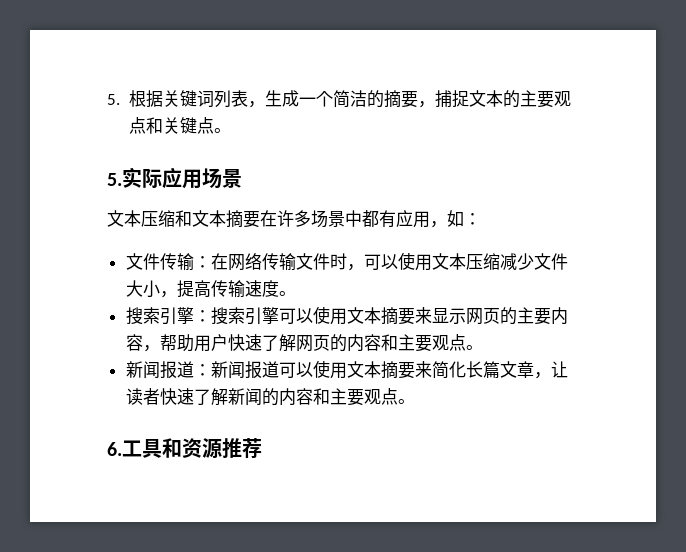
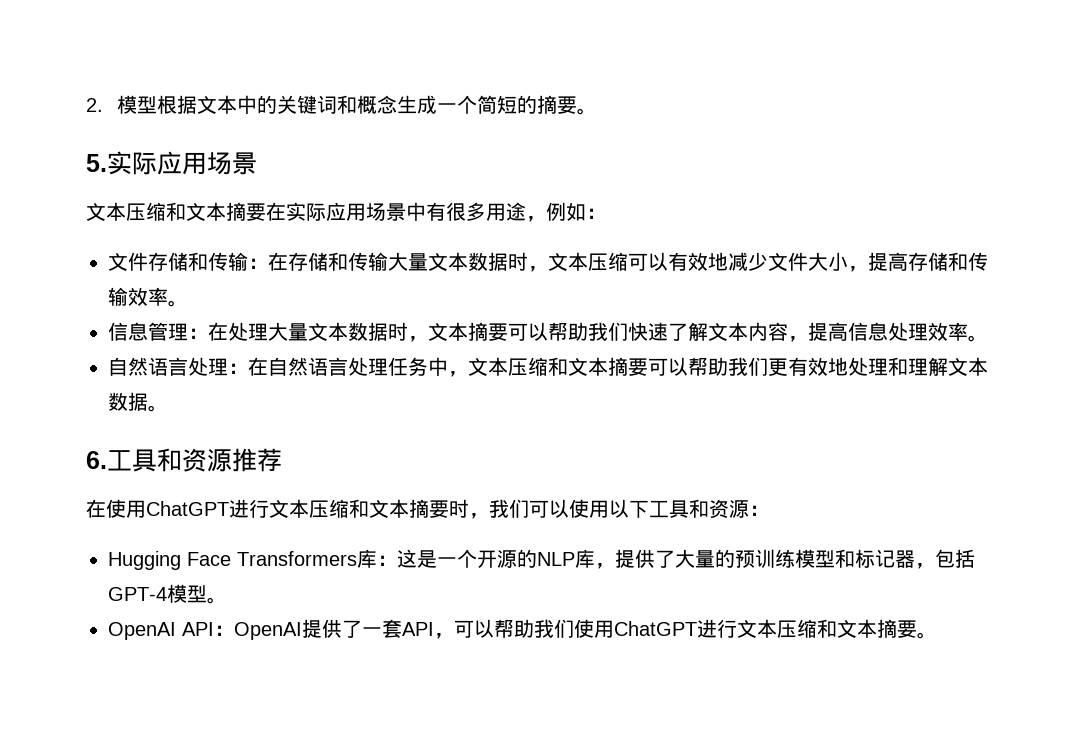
[107,90,571,108] [128,117,214,134] 5.根据关键词列表，生成一个简洁的摘要，捕捉文本的主要观点和关键点 -> [86,95,577,114] 2.模型根据文本中的关键词和概念生成一个简短的摘要
[277,210,447,228] 许多场景中都有应用， -> [286,202,566,222] 实际应用场景中有很多用途，例
(160, 261) none -> [148,252,208,271] 存储和
[227,252,500,271] 网络传输文件时，可以使用文本压缩 -> [288,252,728,272] 存储和传输大量文本数据时，文本压缩可以有效地
[210,280,296,298] [125,306,568,325] [125,334,483,352] [125,360,568,379] [125,388,398,406] 传输速度。 // 搜索引擎：搜索引擎可以使用文本摘要来显示网页的主要内容，帮助用户快速了解网页的内容和主要观点。 // 新闻报道：新闻报道可以使用文本摘要来简化长篇文章，让读者快速了解新闻的内容和主要观点 -> [908,252,988,271] [108,287,188,307] [108,322,988,342] [108,357,988,377] [108,392,148,411] 存储和传输效率。 // 信息管理：在处理大量文本数据时，文本摘要可以帮助我们快速了解文本内容，提高信息处理效率。 // 自然语言处理：在自然语言处理任务中，文本压缩和文本摘要可以帮助我们更有效地处理和理解文本数据
(262, 448) none -> [86,499,769,519] [108,549,975,570] [108,584,227,604] [108,619,937,640] // 在使用ChatGPT进行文本压缩和文本摘要时，我们可以使用以下工具和资源： // Hugging Face Transformers库：这是一个开源的NLP库，提供了大量的预训练模型和标记器，包括GPT-4模型。 // OpenAI API：OpenAI提供了一套API，可以帮助我们使用ChatGPT进行文本压缩和文本摘要。

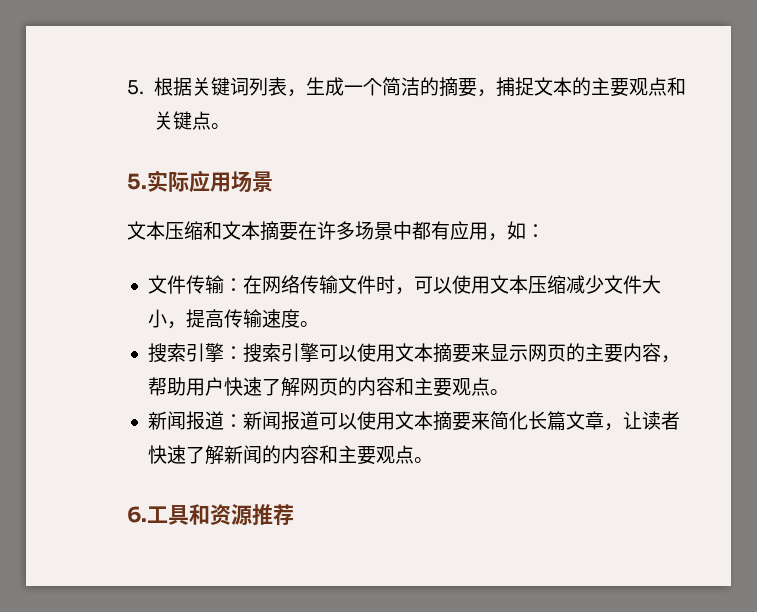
[86,95,577,114] 2.模型根据文本中的关键词和概念生成一个简短的摘要 -> [127,77,686,97] [153,111,211,130] 5.根据关键词列表，生成一个简洁的摘要，捕捉文本的主要观点和关键点
[286,202,566,222] 实际应用场景中有很多用途，例 -> [317,221,507,241] 许多场景中都有应用，
[148,252,208,271] 存储和 -> (186, 284) none
[288,252,728,272] 存储和传输大量文本数据时，文本压缩可以有效地 -> [261,275,566,295] 网络传输文件时，可以使用文本压缩
[908,252,988,271] [108,287,188,307] [108,322,988,342] [108,357,988,377] [108,392,148,411] 存储和传输效率。 // 信息管理：在处理大量文本数据时，文本摘要可以帮助我们快速了解文本内容，提高信息处理效率。 // 自然语言处理：在自然语言处理任务中，文本压缩和文本摘要可以帮助我们更有效地处理和理解文本数据 -> [223,309,319,328] [147,343,680,363] [147,377,509,397] [147,411,680,431] [147,445,414,465] 传输速度。 // 搜索引擎：搜索引擎可以使用文本摘要来显示网页的主要内容，帮助用户快速了解网页的内容和主要观点。 // 新闻报道：新闻报道可以使用文本摘要来简化长篇文章，让读者快速了解新闻的内容和主要观点
[86,499,769,519] [108,549,975,570] [108,584,227,604] [108,619,937,640] // 在使用ChatGPT进行文本压缩和文本摘要时，我们可以使用以下工具和资源： // Hugging Face Transformers库：这是一个开源的NLP库，提供了大量的预训练模型和标记器，包括GPT-4模型。 // OpenAI API：OpenAI提供了一套API，可以帮助我们使用ChatGPT进行文本压缩和文本摘要。 -> (294, 515) none

